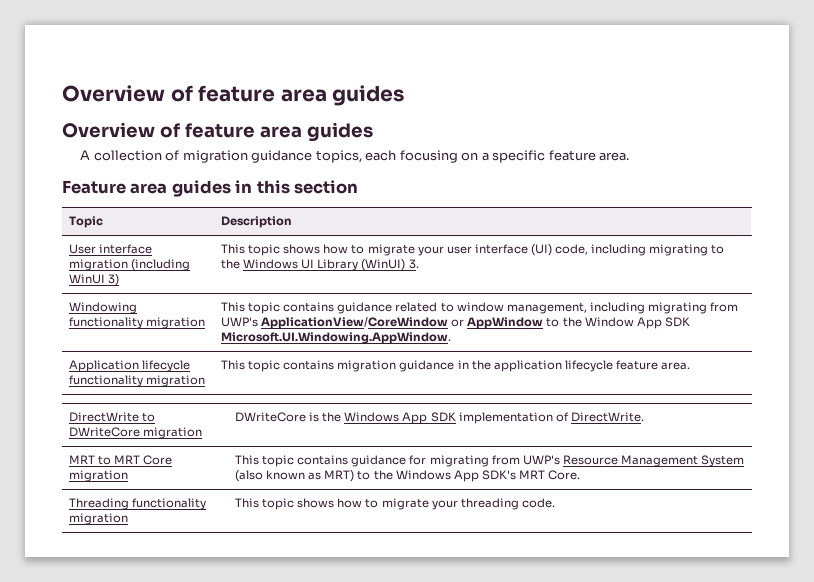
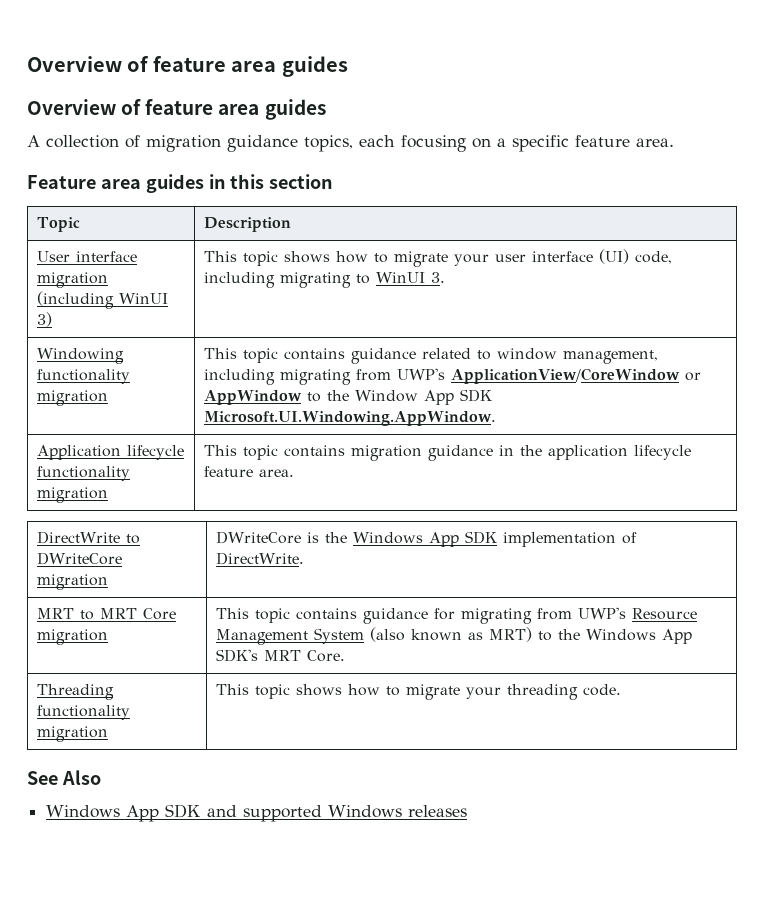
[221,259,406,271] the Windows UI Library (WinUI) -> [375,272,425,283] WinUI
(555, 503) none -> [27,770,101,785] [46,804,468,822] // See Also // Windows App SDK and supported Windows releases

